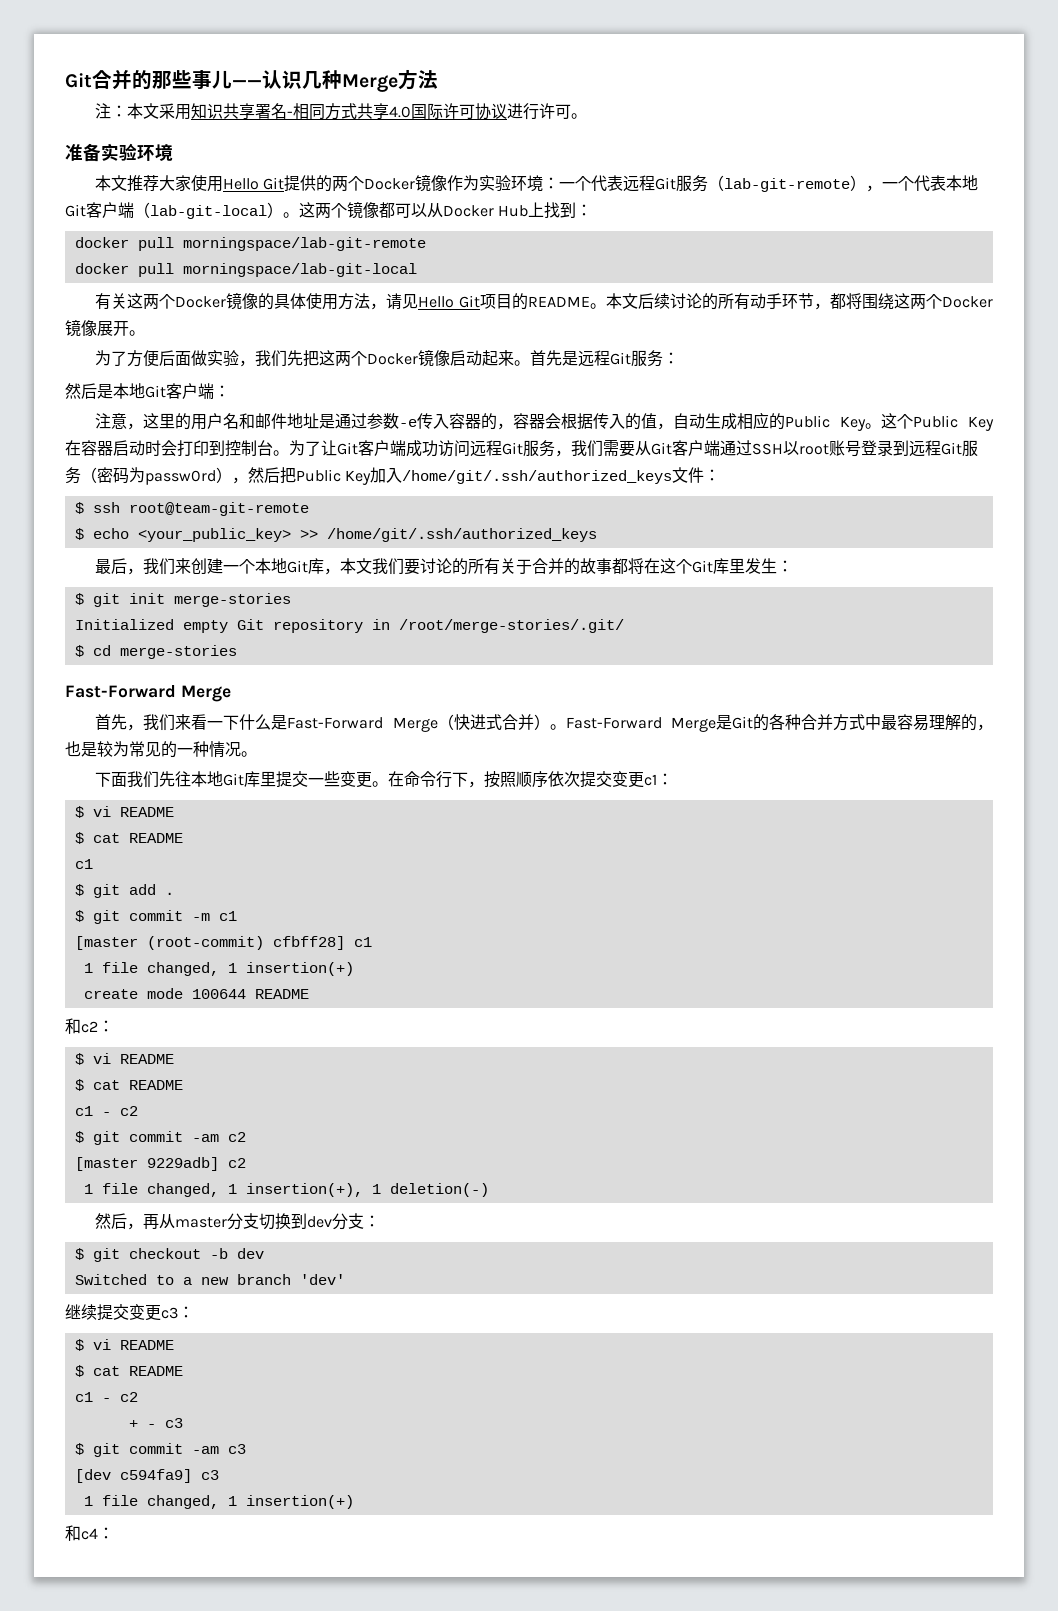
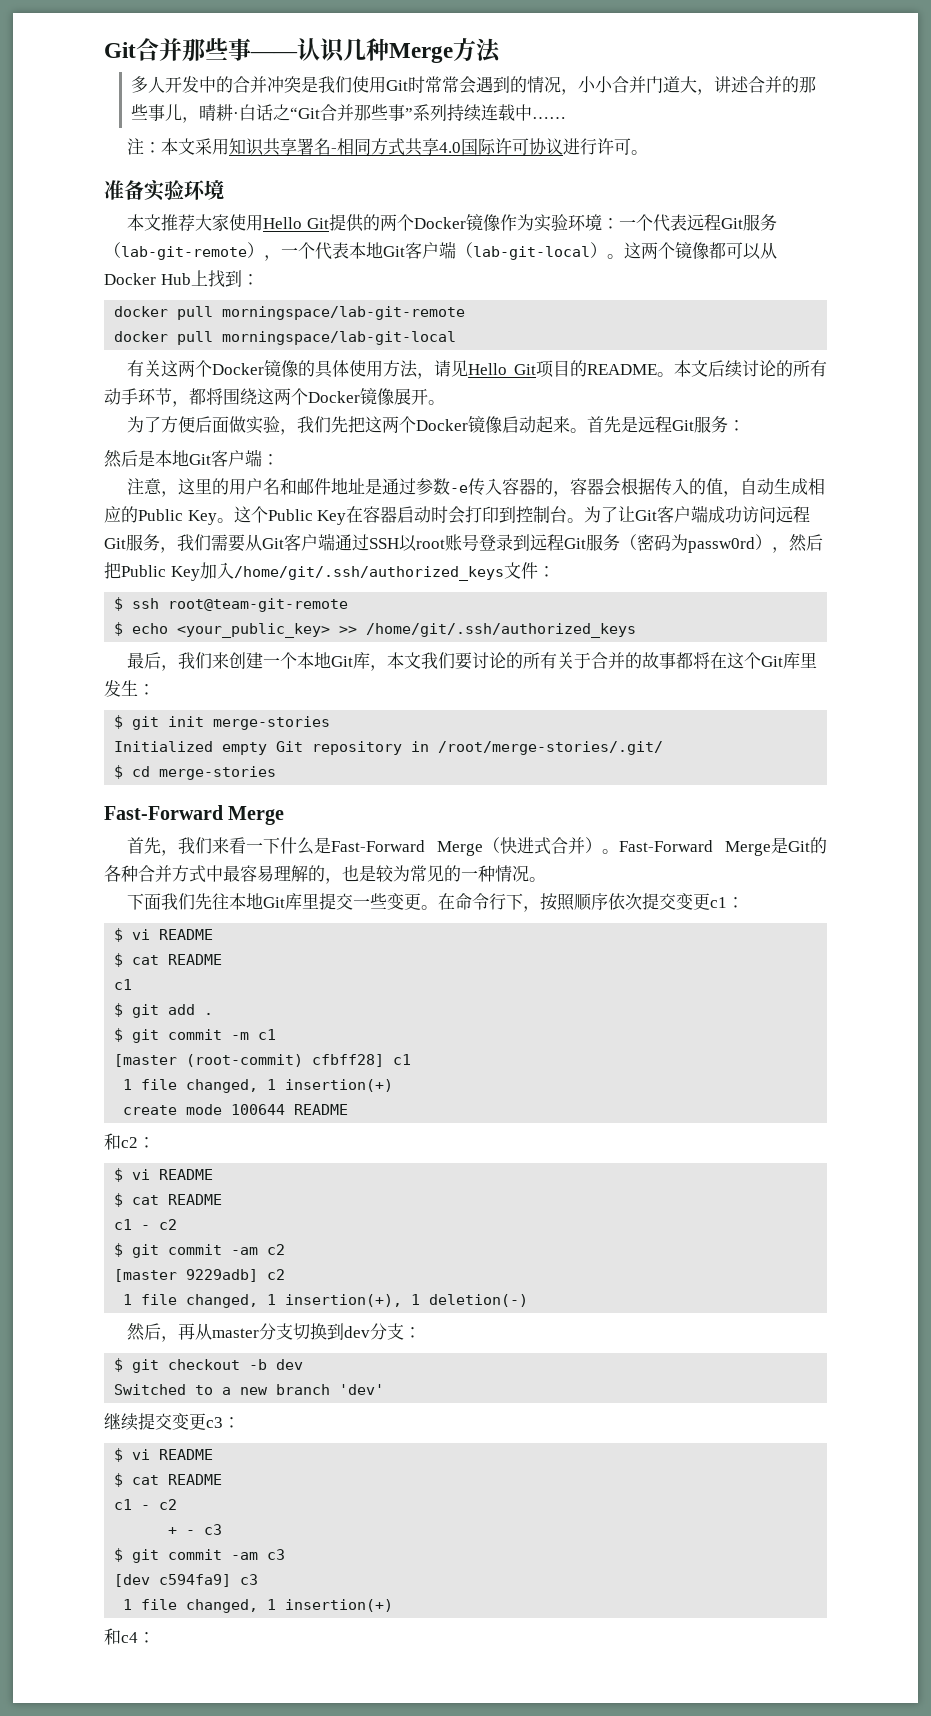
[132,70,232,90] 的那些事儿 -> [182,38,251,61] 那些事
(438, 79) none -> [131,76,817,95] [131,104,567,123] // 多人开发中的合并冲突是我们使用Git时常常会遇到的情况，小小合并门道大，讲述合并的那些事儿，晴耕·白话之“Git合并那些事”系列持续连载中……

